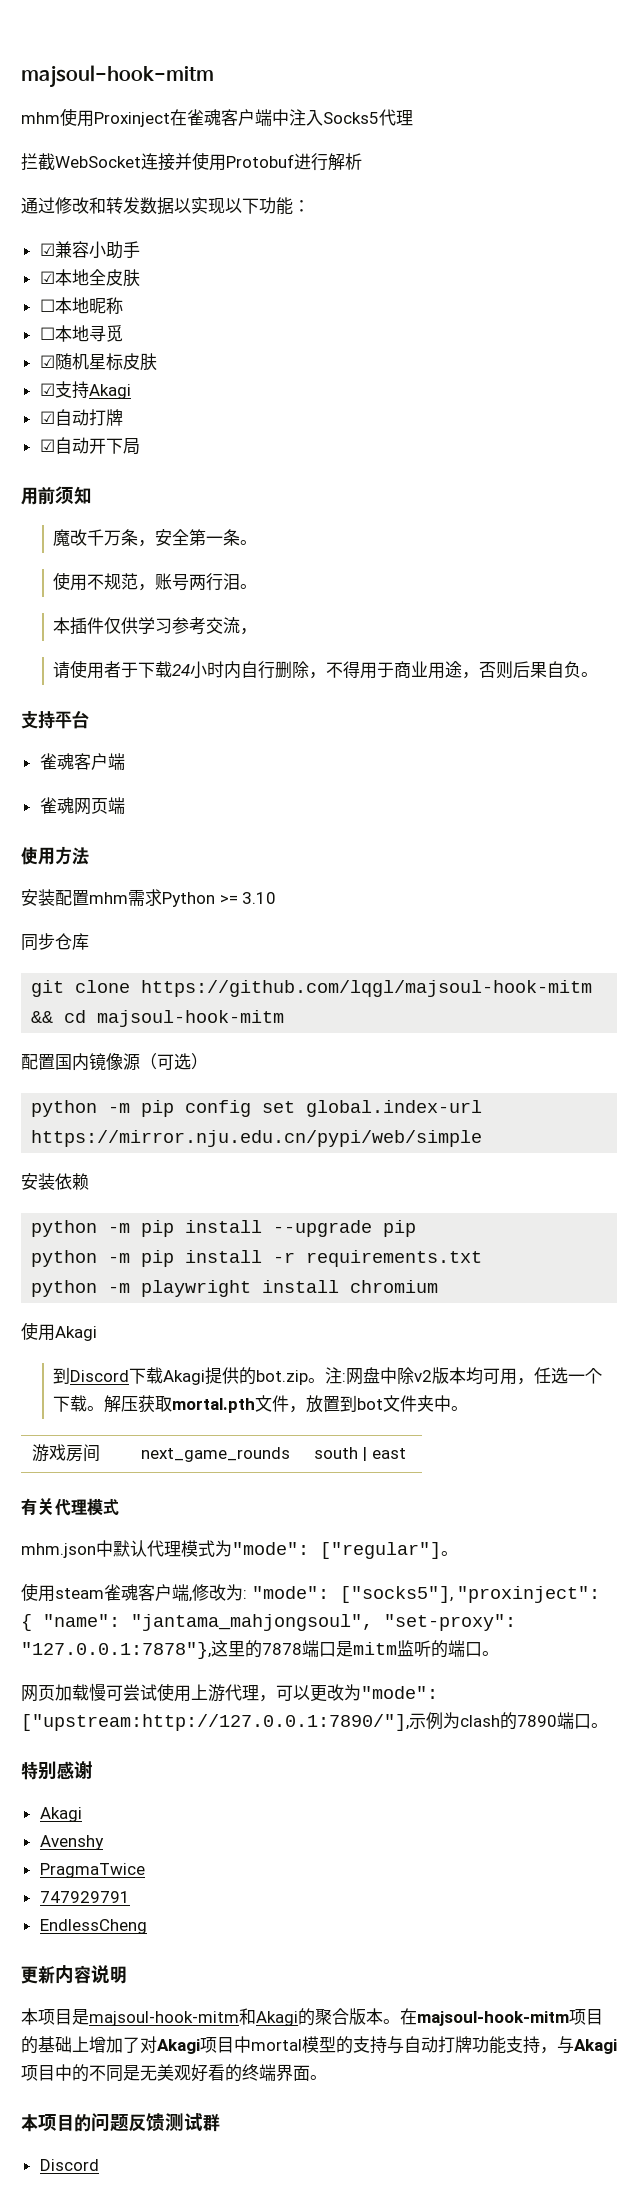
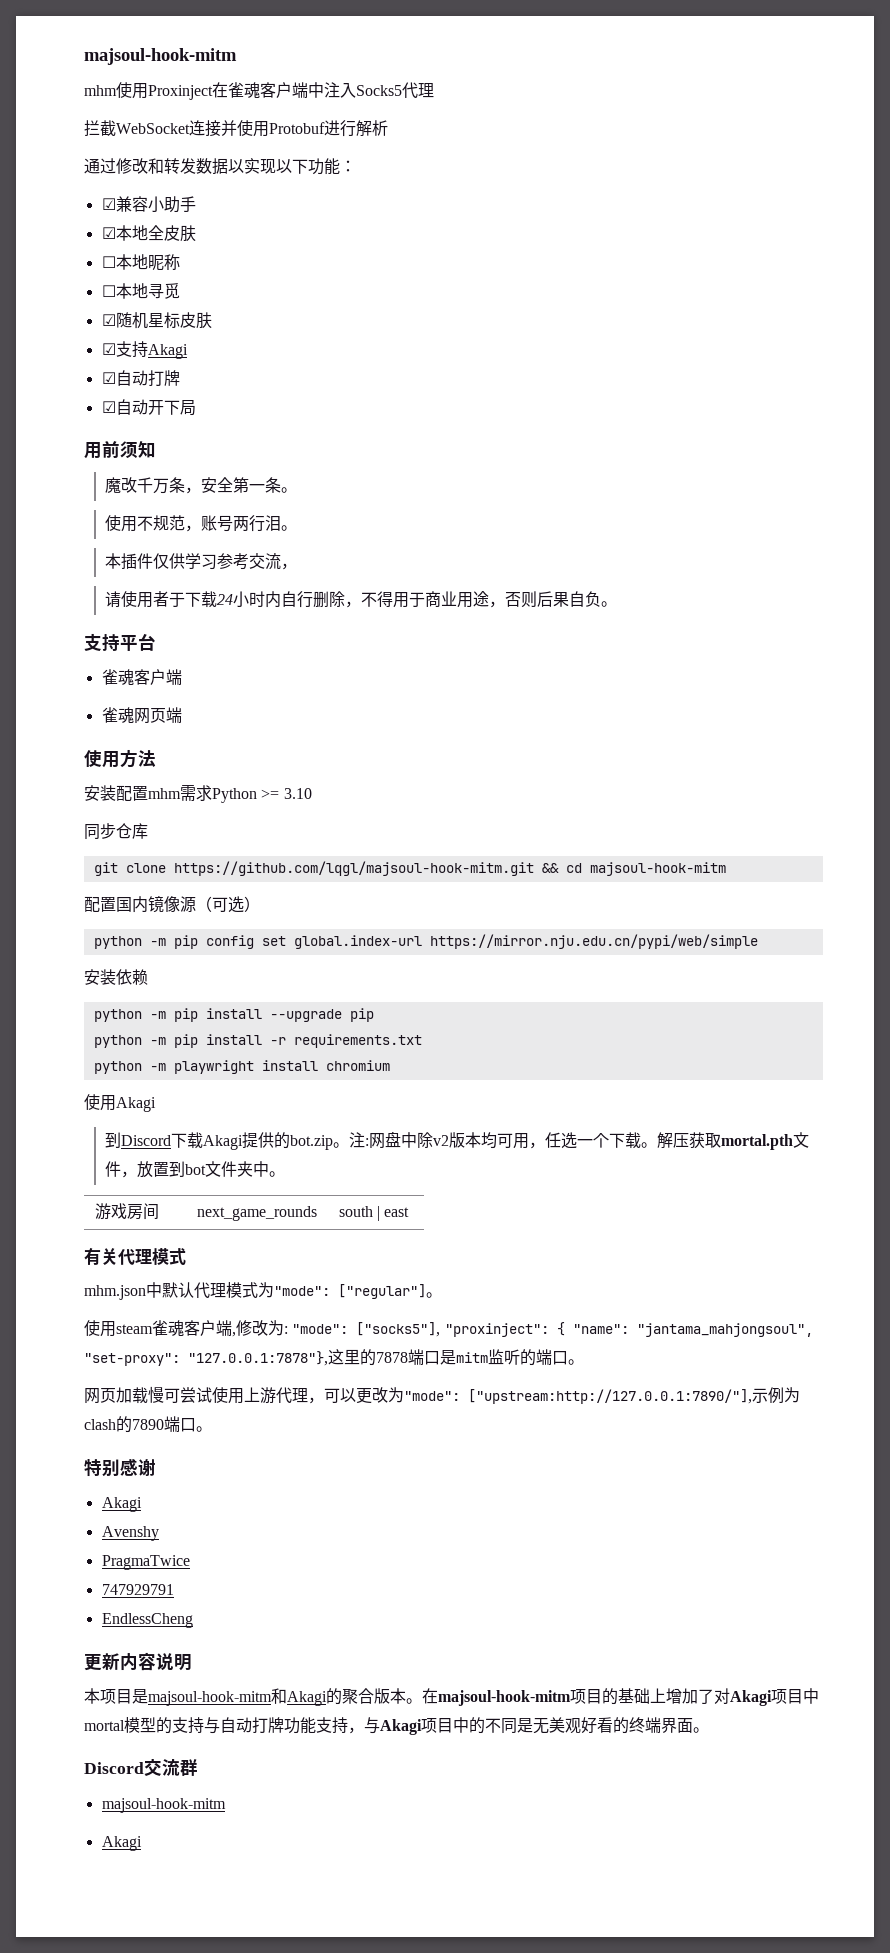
[141,980,593,997] https://github.com/lqgl/majsoul-hook-mitm -> [173,861,534,876] https://github.com/lqgl/majsoul-hook-mitm.git
[21,2113,203,2132] 本项目的问题反馈测试 -> [84,1759,180,1776] Discord交流
[39,2159,99,2171] Discord -> [101,1798,226,1813] [101,1836,142,1851] majsoul-hook-mitm // Akagi

